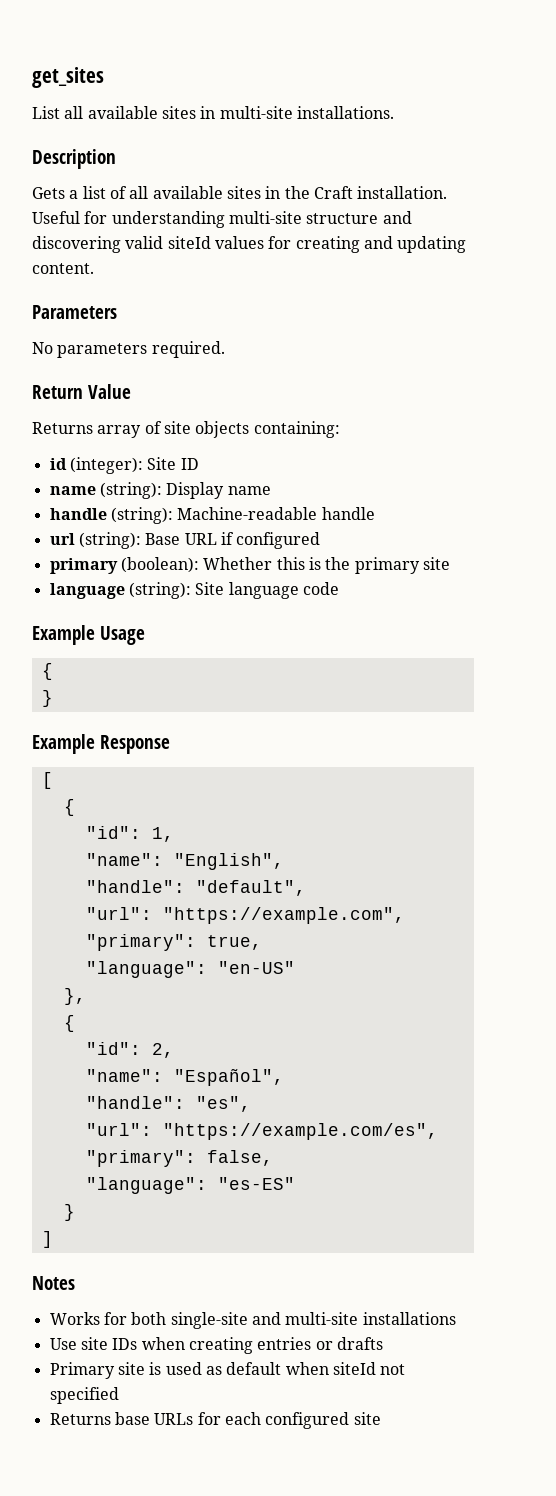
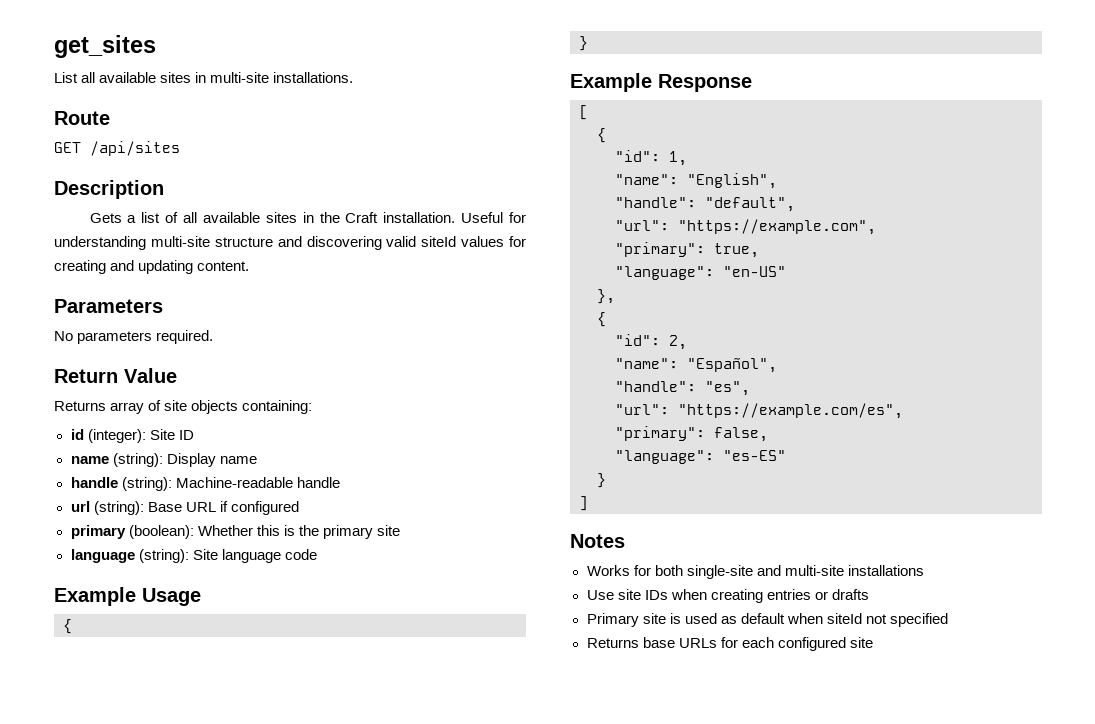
(394, 112) none -> [54,111,110,125] [54,141,180,156] // Route // GET /api/sites

